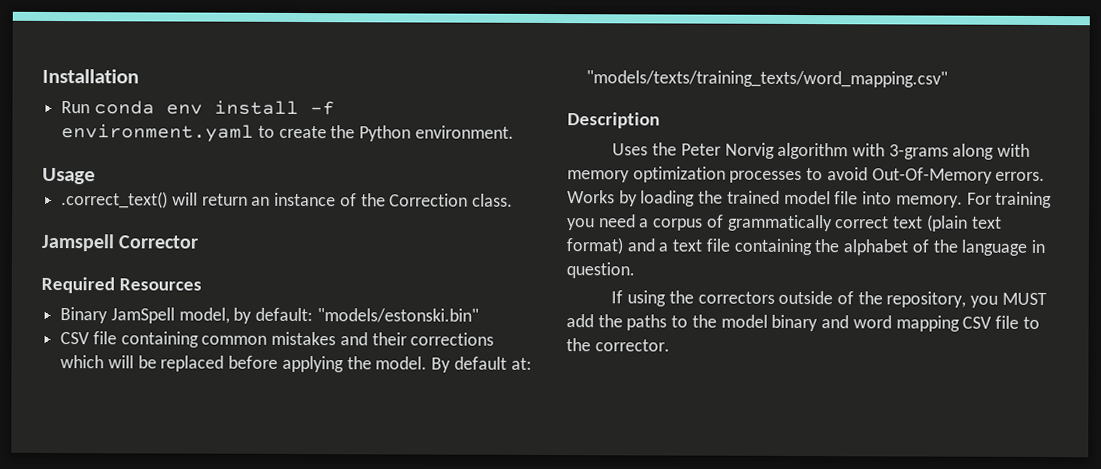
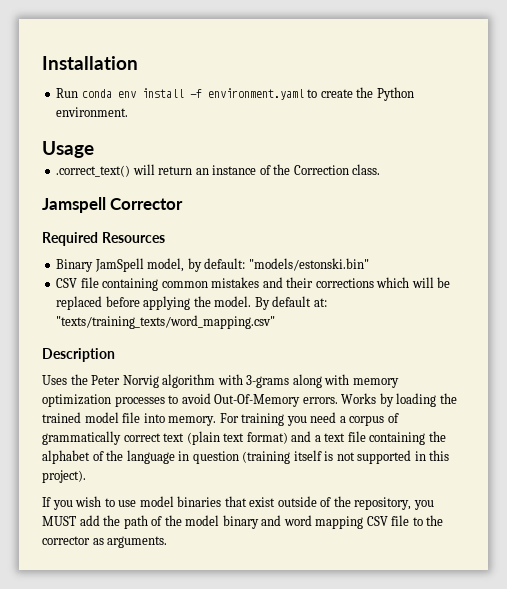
[586,70,949,88] "models/texts/training_texts/word_mapping.csv" -> [56,315,276,329] "texts/training_texts/word_mapping.csv"
[566,262,635,279] [611,290,775,307] question. // If using the correctors -> [192,450,450,464] [42,470,86,483] [42,496,276,510] question (training itself is not supported in this project). // If you wish to use model binaries that exist
[626,314,689,331] paths to -> [123,515,163,529] path of
[594,339,670,352] corrector. -> [42,536,168,548] corrector as arguments.

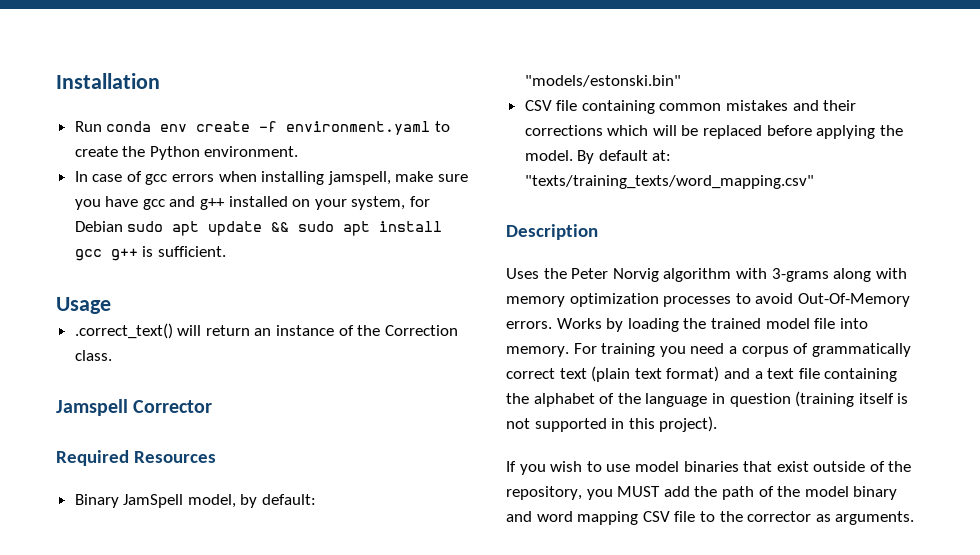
[141,88,184,98] install -> [196,121,251,132] create
(129, 112) none -> [74,171,469,185] [74,196,431,210] [74,221,443,236] [74,246,226,261] // In case of gcc errors when installing jamspell, make sure you have gcc and g++ installed on your system, for Debian sudo apt update && sudo apt install gcc g++ is sufficient.

